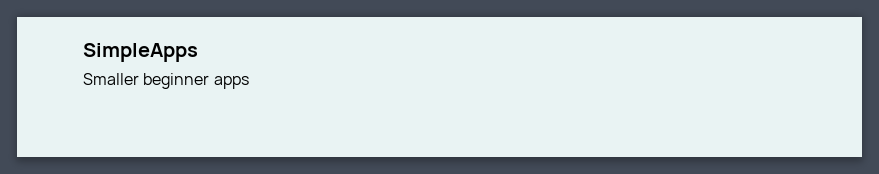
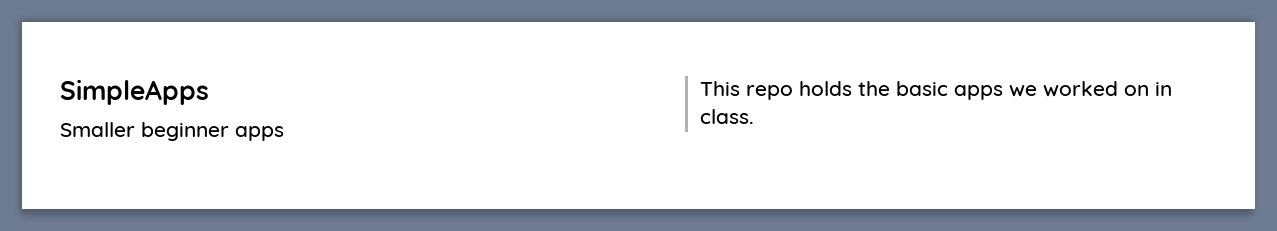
(249, 82) none -> [699,81,1172,100] [699,109,754,124] // This repo holds the basic apps we worked on in class.

